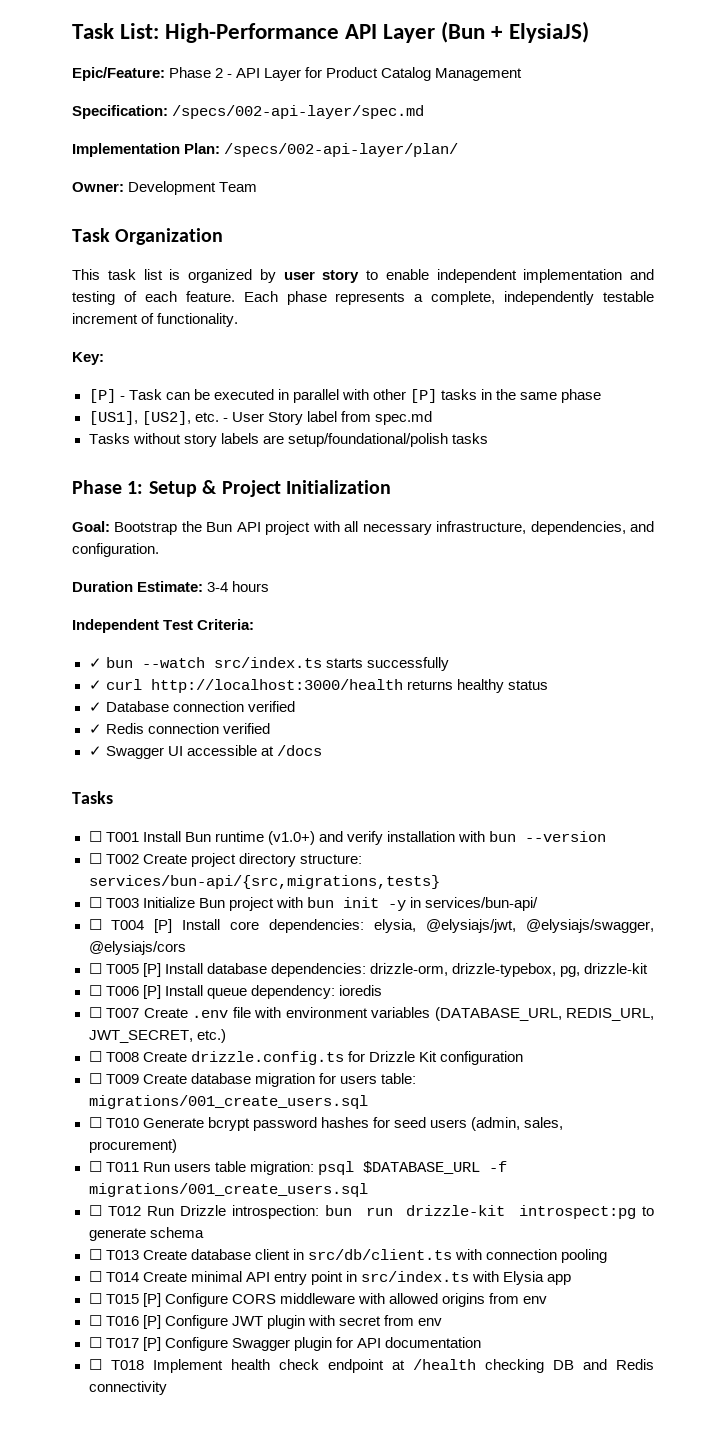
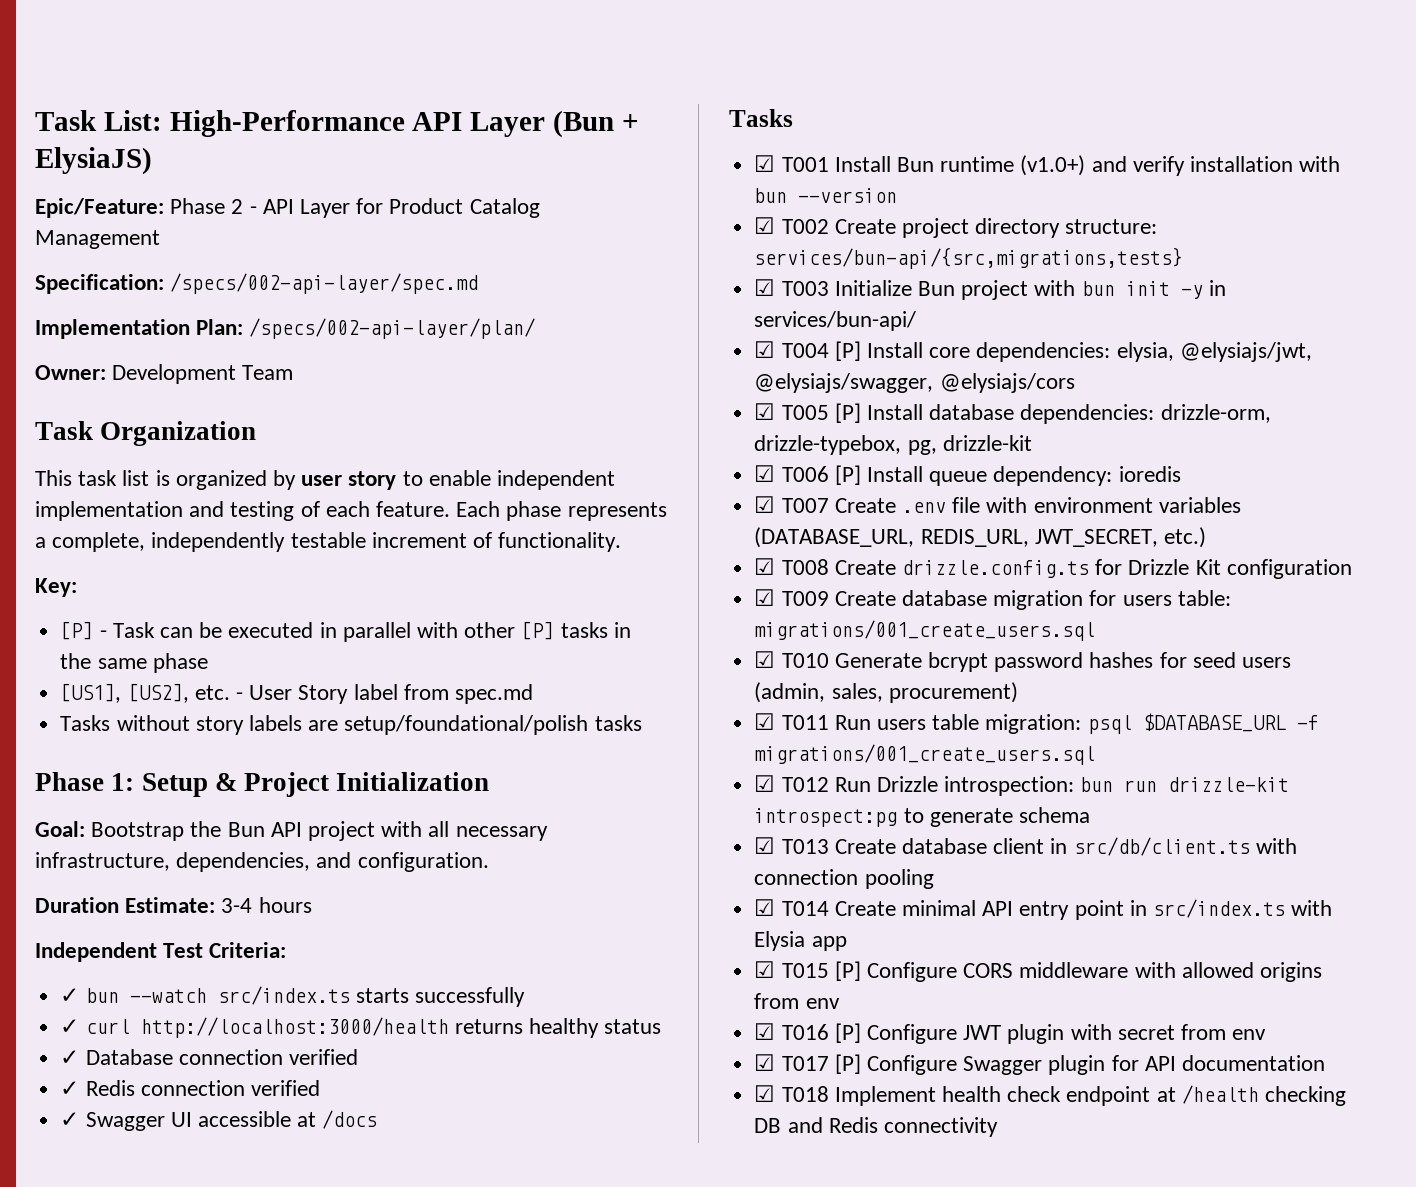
[88,831,102,842] ☐ -> [754,155,776,172] ☑
[88,853,102,864] ☐ -> [754,217,776,234] ☑
[88,897,102,908] ☐ -> [754,279,776,296] ☑
[88,919,102,930] ☐ -> [754,341,776,358] ☑
[88,963,102,974] ☐ -> [754,403,776,420] ☑
[88,985,102,996] ☐ -> [754,465,776,482] ☑
[88,1007,102,1018] ☐ -> [754,496,776,513] ☑
[88,1051,102,1062] ☐ -> [754,558,776,575] ☑
[88,1073,102,1084] ☐ -> [754,589,776,606] ☑
[88,1117,102,1128] ☐ -> [754,651,776,668] ☑
[88,1161,102,1172] ☐ -> [754,713,776,730] ☑
[88,1205,102,1216] ☐ -> [754,775,776,792] ☑
[88,1249,102,1260] ☐ -> [754,837,776,854] ☑
[88,1271,102,1282] ☐ -> [754,899,776,916] ☑
[88,1293,102,1304] ☐ -> [754,961,776,978] ☑
[88,1315,102,1326] ☐ -> [754,1023,776,1040] ☑
[88,1337,102,1348] ☐ -> [754,1054,776,1071] ☑
[88,1359,102,1370] ☐ -> [754,1085,776,1102] ☑

